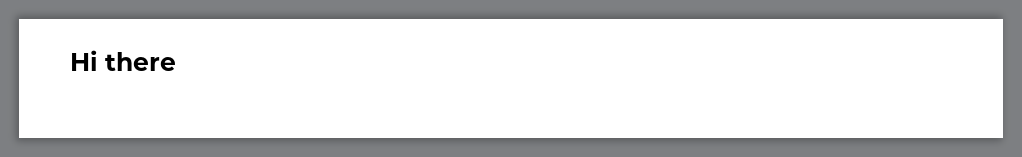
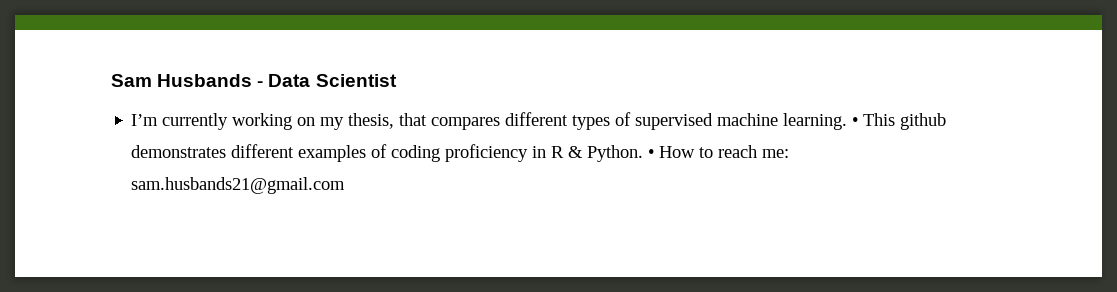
[70,50,176,71] Hi there -> [111,74,397,87] [131,112,947,130] [131,144,790,162] [131,177,346,194] Sam Husbands - Data Scientist // I’m currently working on my thesis, that compares different types of supervised machine learning. • This github demonstrates different examples of coding proficiency in R & Python. • How to reach me: sam.husbands21@gmail.com

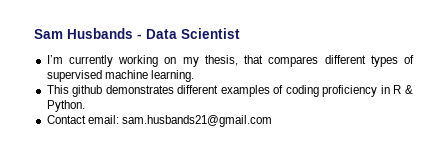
[852,117,859,126] • -> (194, 76) //
[648,145,790,158] • How to reach me: -> [46,115,119,124] // Contact email:

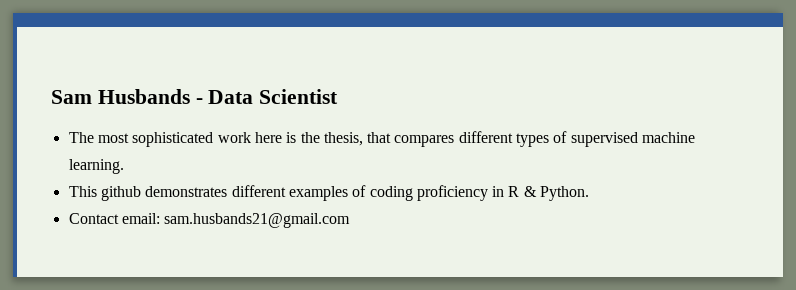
[46,55,199,67] I’m currently working on my -> [68,132,320,147] The most sophisticated work here is the

